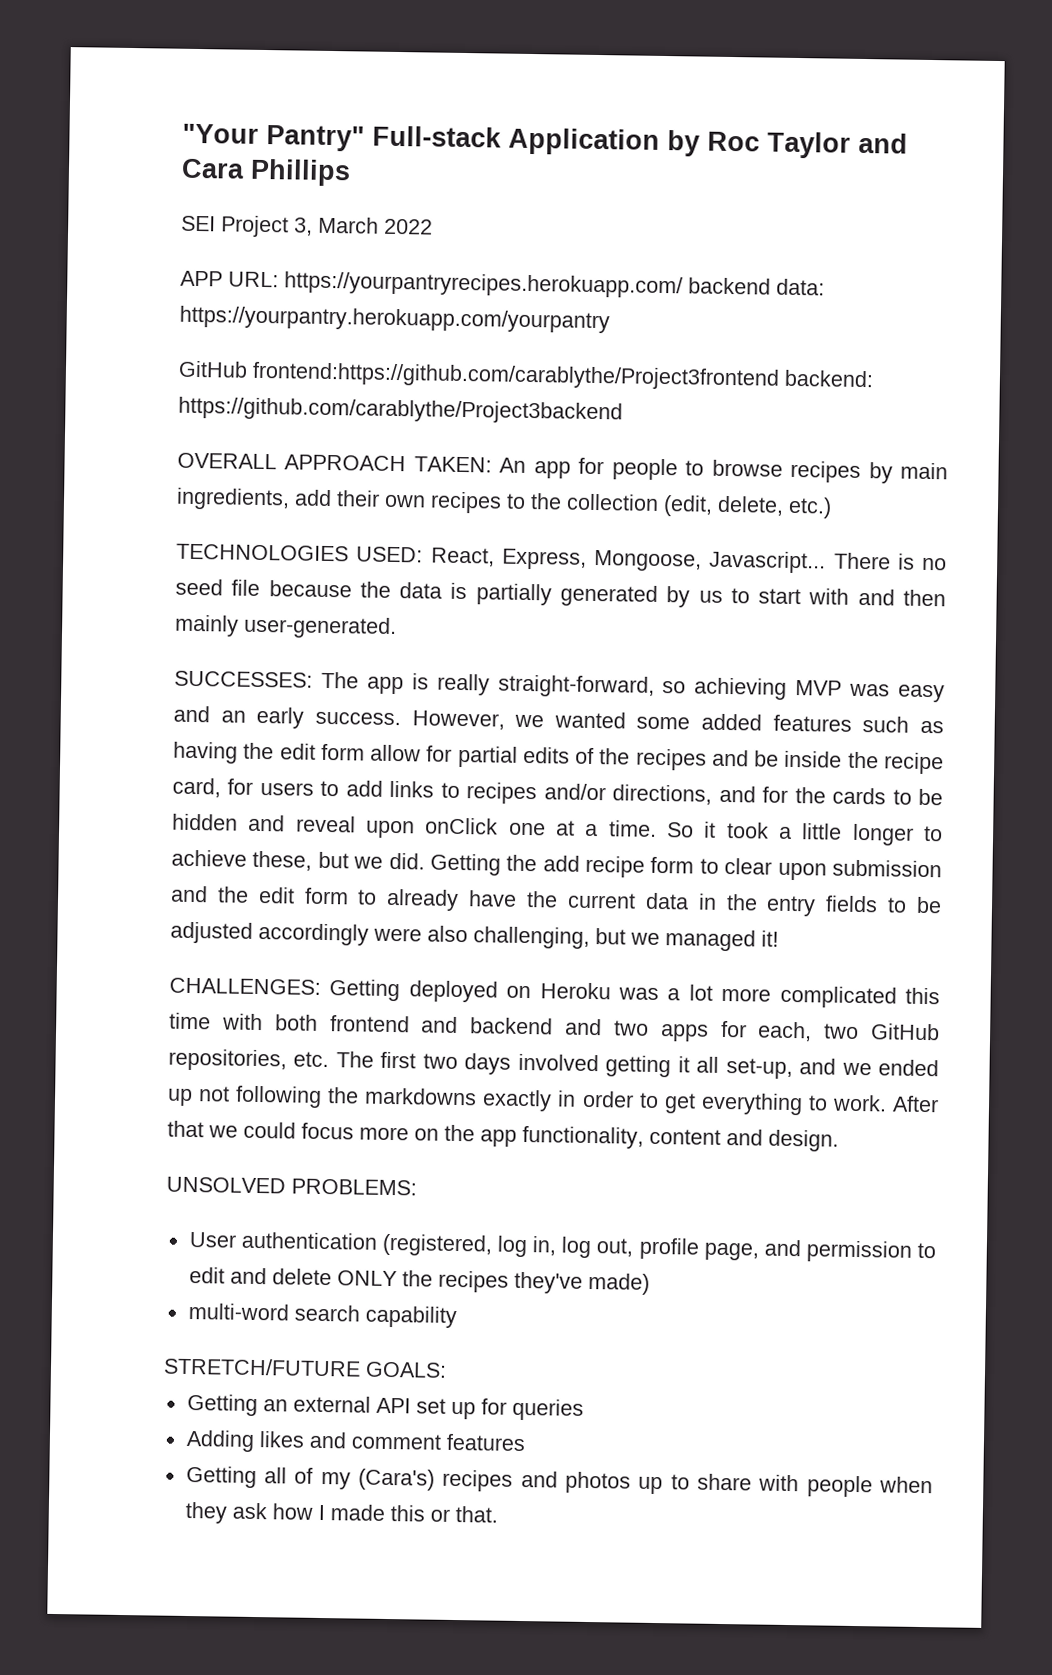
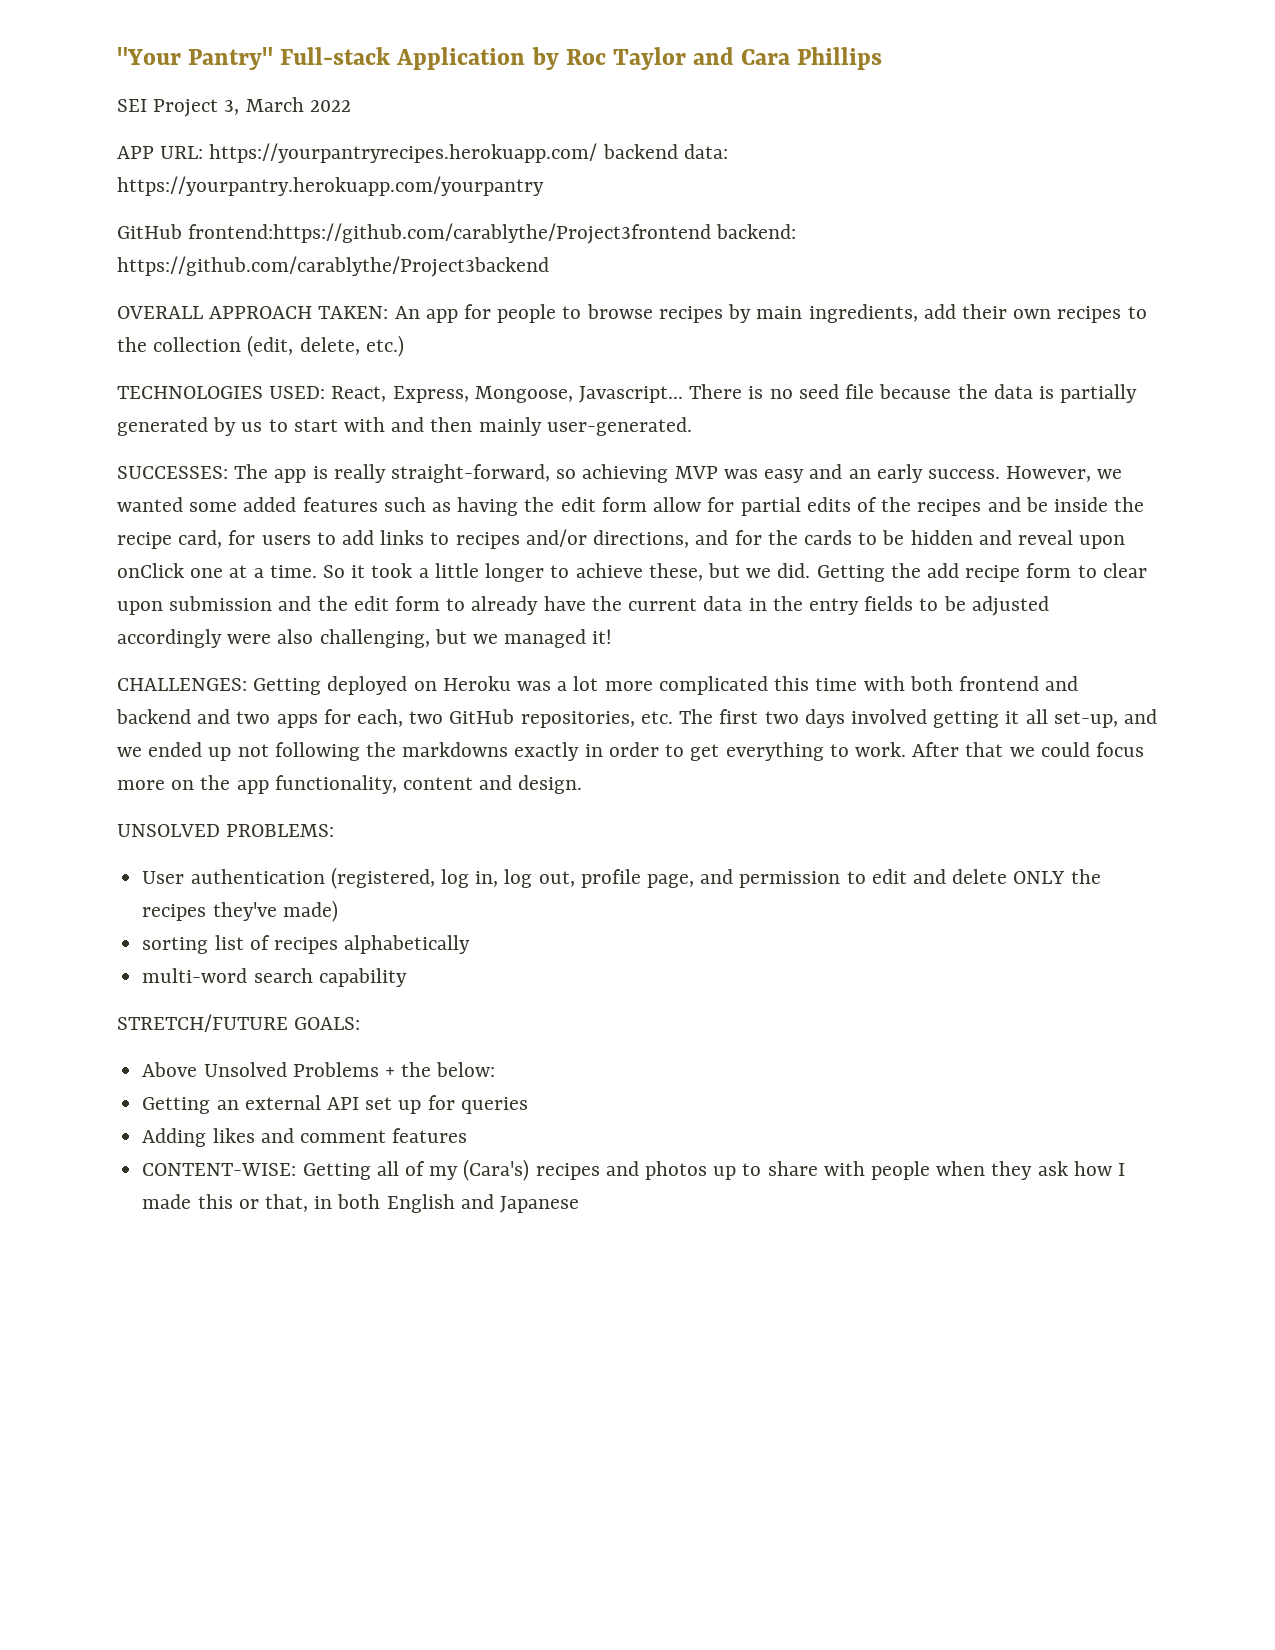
(650, 1283) none -> [142,935,471,954] // sorting list of recipes alphabetically
(447, 1369) none -> [142,1062,496,1077] // Above Unsolved Problems + the below:
(526, 1442) none -> [142,1163,297,1176] CONTENT-WISE:
[454,1506,498,1523] that. -> [264,1194,579,1213] that, in both English and Japanese

